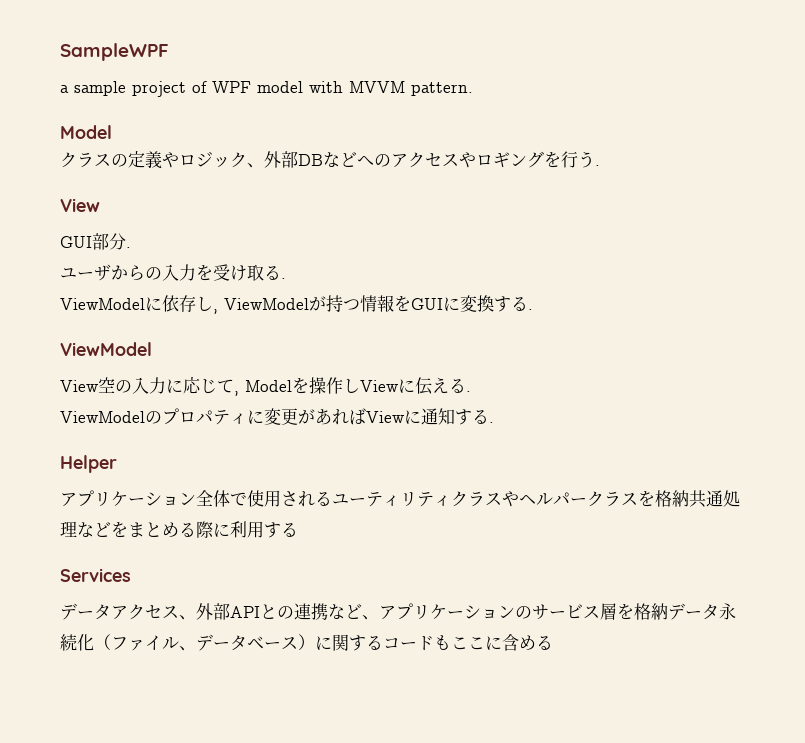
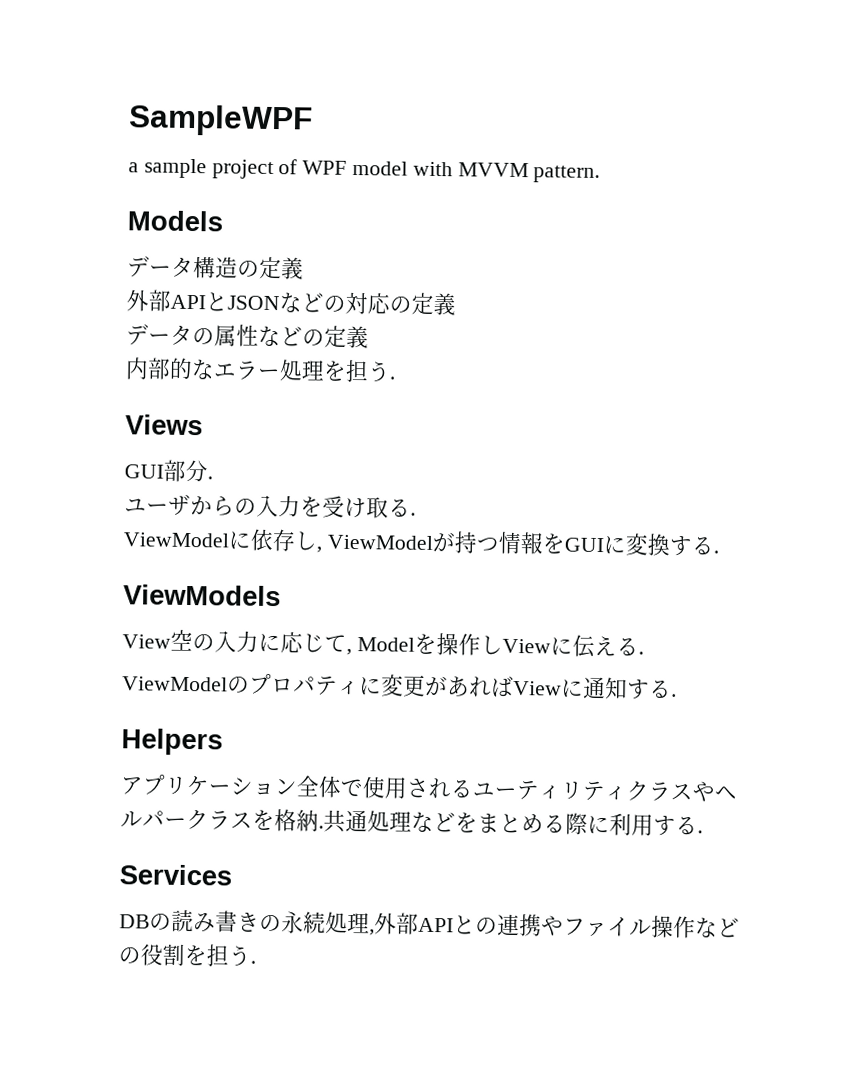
[60,125,112,139] [60,151,578,169] Model // クラスの定義やロジック、外部DBなどへのアクセスやロギングを行 -> [127,210,223,232] [127,256,304,280] [126,289,456,316] [126,324,369,349] [125,357,369,383] Models // データ構造の定義 // 外部APIとJSONなどの対応の定義 // データの属性などの定義 // 内部的なエラー処理を担
[60,198,100,212] View -> [125,414,203,436] Views
[60,342,152,356] ViewModel -> [123,584,281,607] ViewModels
[60,455,117,473] Helper -> [121,728,223,756] Helpers
(689, 498) none -> [318,825,324,829] .
(298, 529) none -> [697,830,703,834] .
[60,603,736,620] [60,634,553,651] データアクセス、外部APIとの連携など、アプリケーションのサービス層を格納データ永続化（ファイル、データベース）に関するコードもここに含める -> [119,909,740,939] [118,943,256,967] DBの読み書きの永続処理,外部APIとの連携やファイル操作などの役割を担う.

